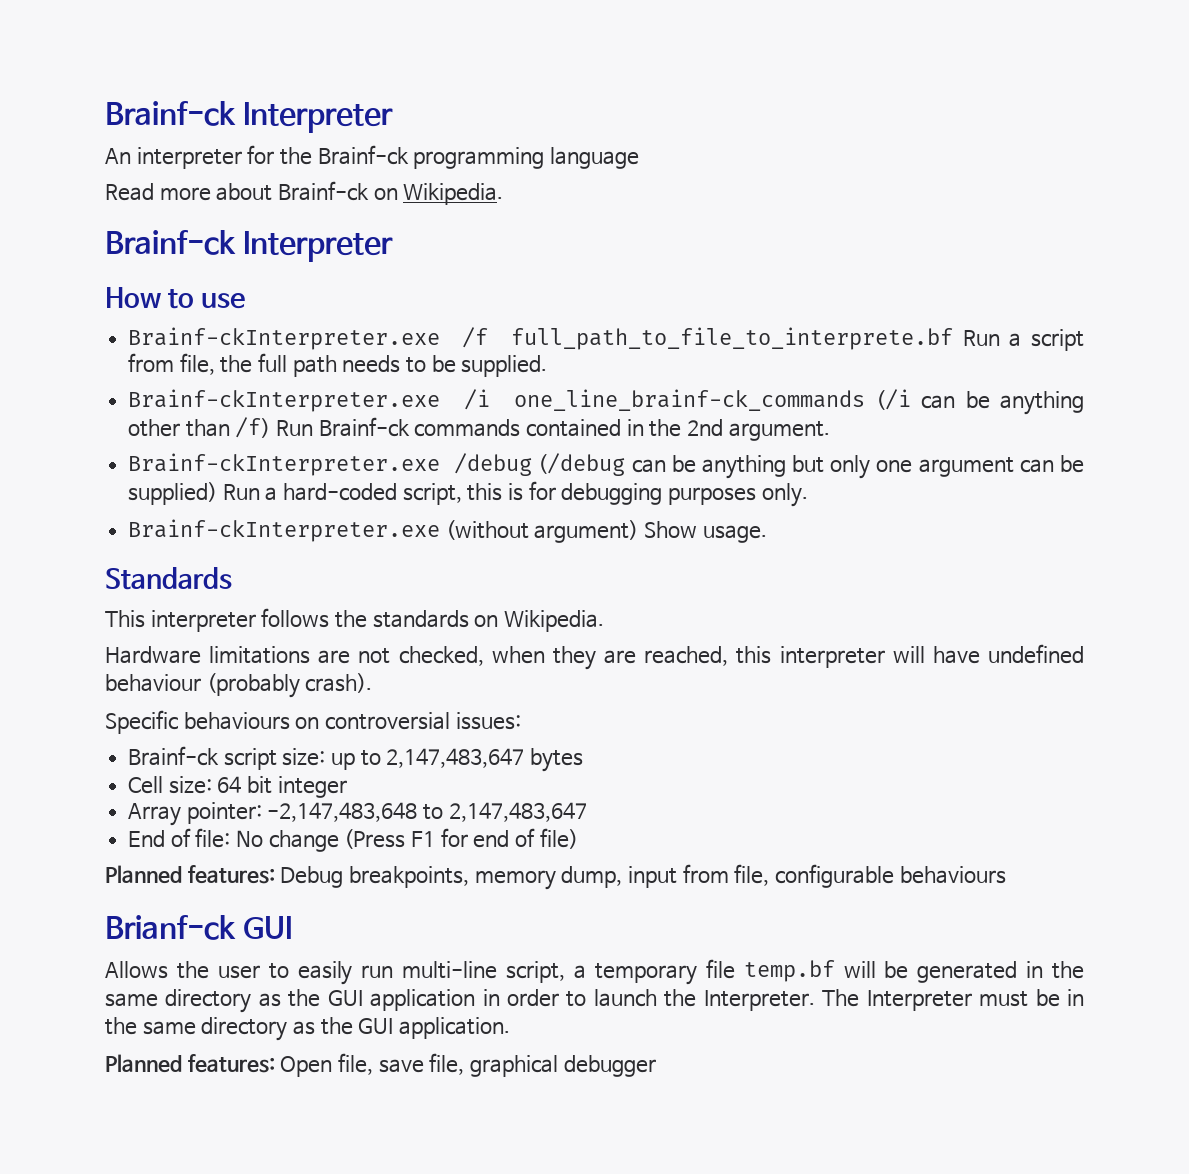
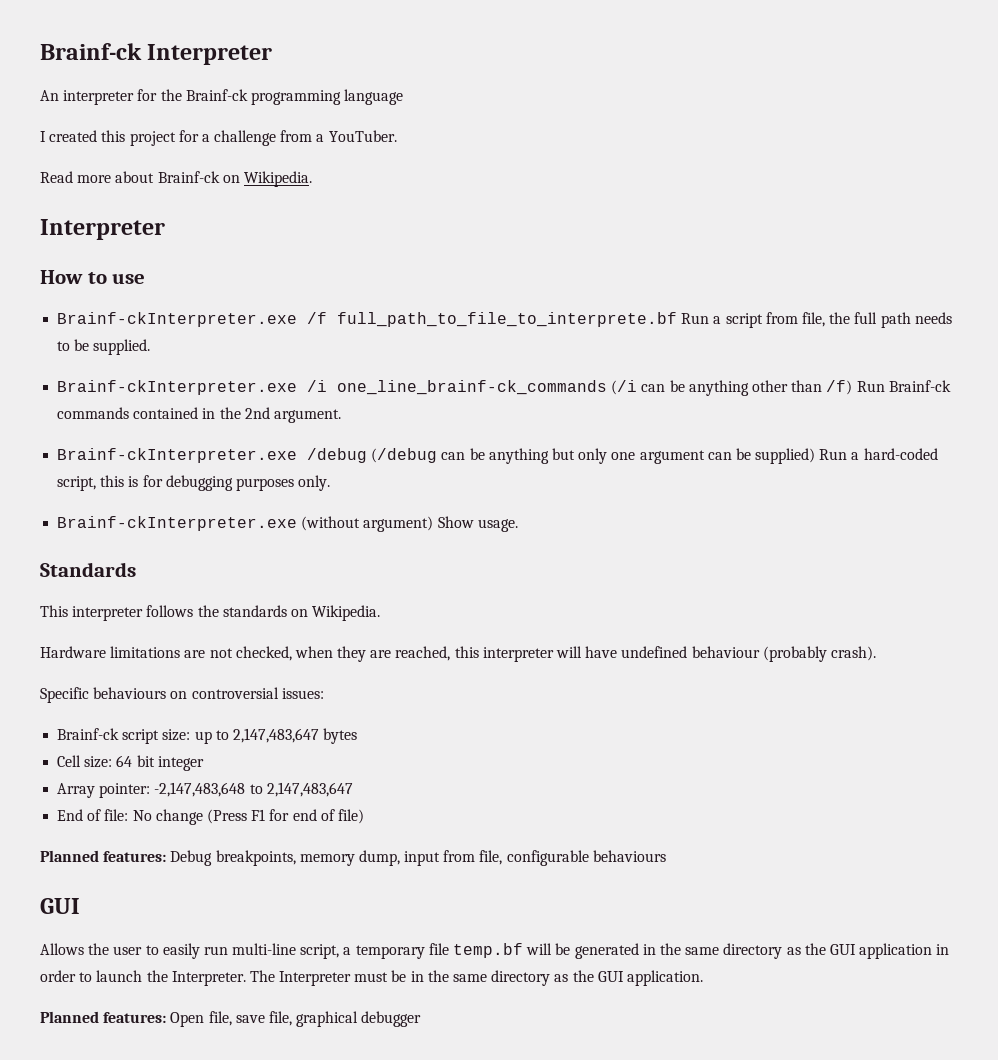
(639, 158) none -> [40,130,397,146] // I created this project for a challenge from a YouTuber.
[105,230,236,255] Brainf-ck -> (312, 179) none
[105,915,236,940] Brianf-ck -> (666, 856) none

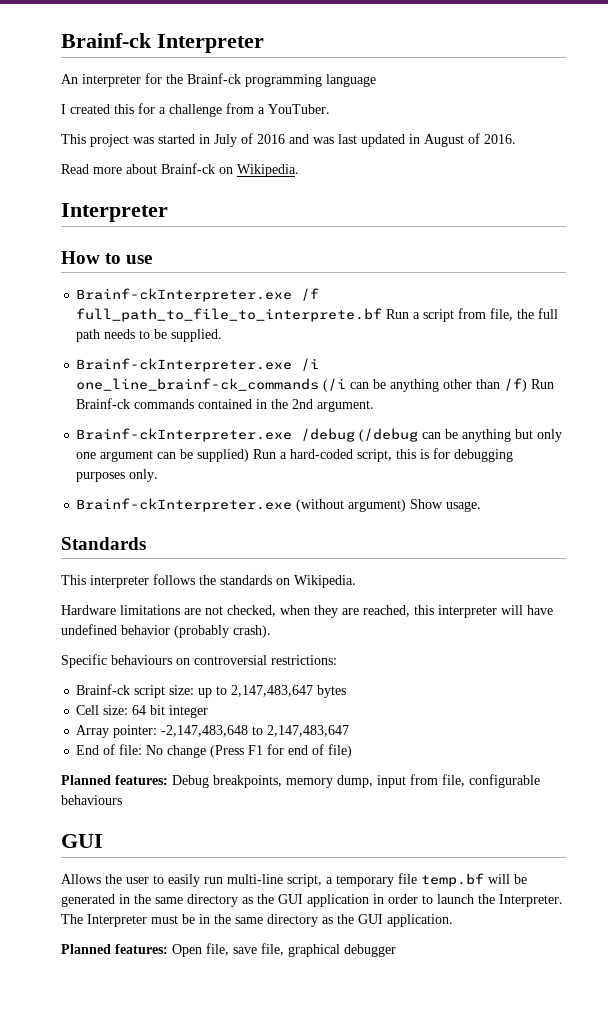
[129,131,176,146] project -> (134, 109) none
(397, 136) none -> [61,133,516,147] // This project was started in July of 2016 and was last updated in August of 2016.
[691,646,760,658] behaviour -> [121,625,170,635] behavior
[281,688,324,699] issues: -> [271,655,337,665] restrictions:

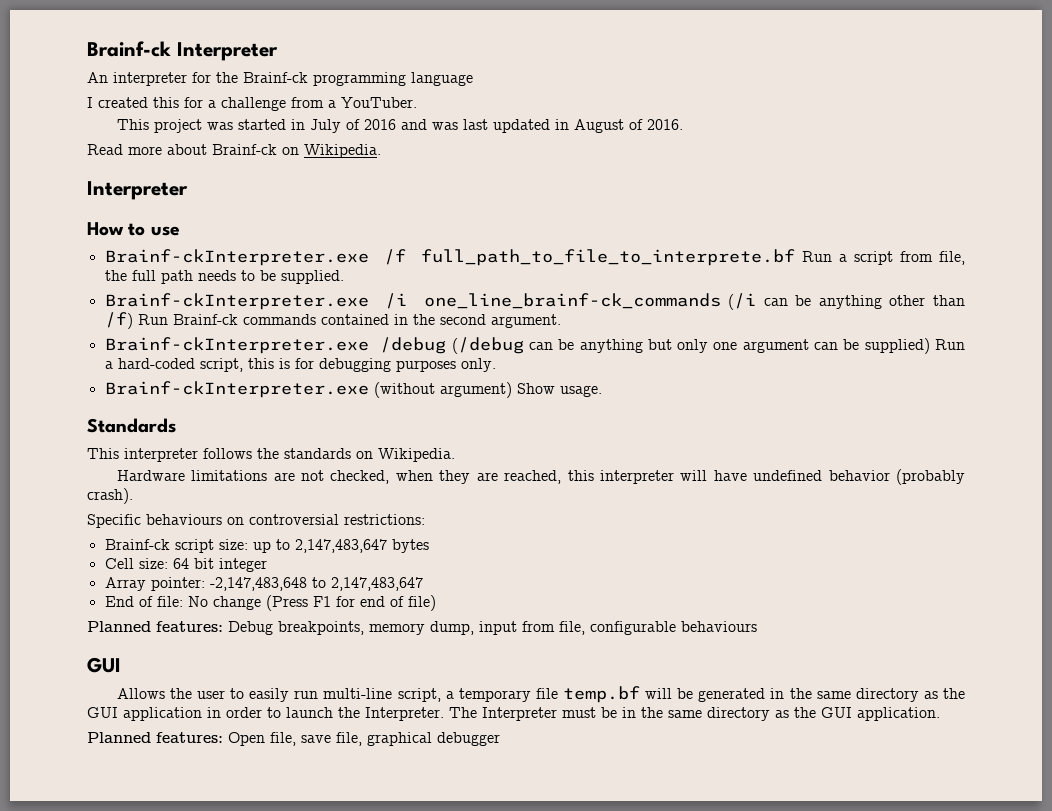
[292,399,314,409] 2nd -> [439,314,486,325] second

